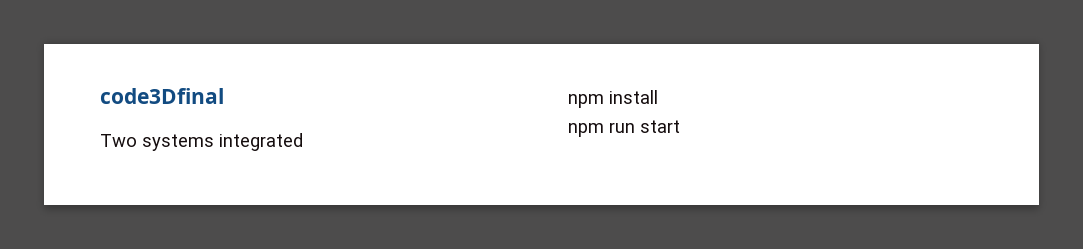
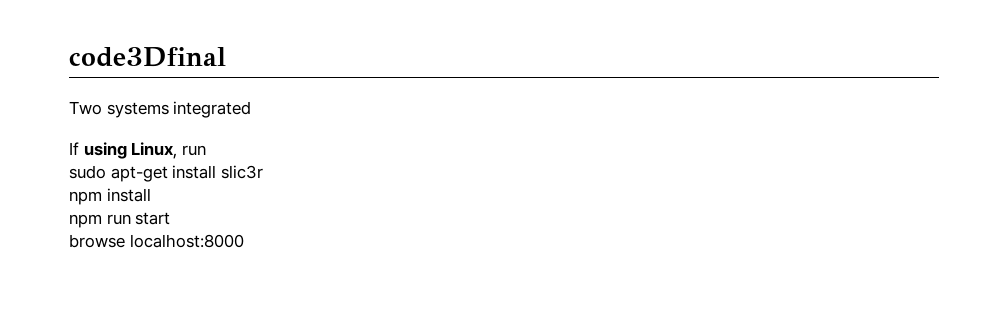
(303, 142) none -> [69,142,206,159] [69,165,263,182] // If using Linux, run // sudo apt-get install slic3r
(680, 126) none -> [69,234,244,248] // browse localhost:8000

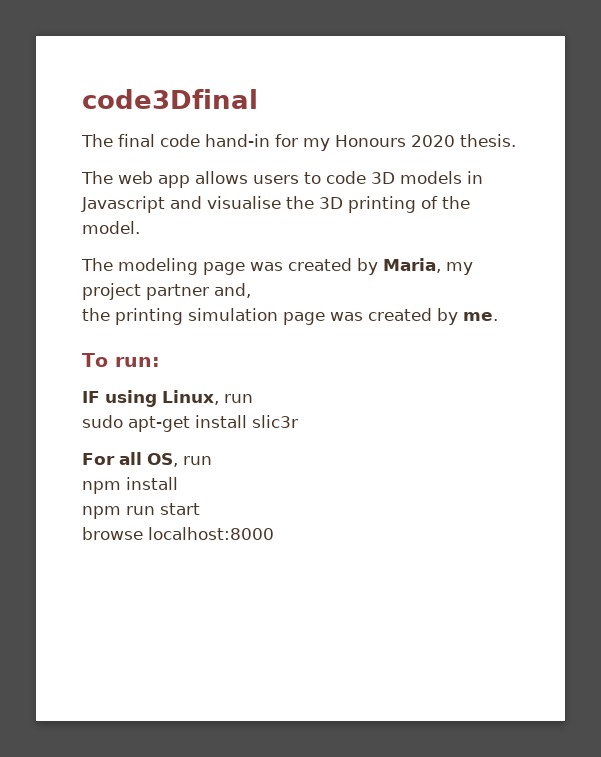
[69,101,252,118] [69,142,79,155] Two systems integrated // If -> [81,134,516,151] [81,171,483,188] [81,196,470,213] [82,221,140,234] [81,258,473,275] [82,283,251,300] [82,308,498,325] [82,353,160,367] [82,391,100,403] The final code hand-in for my Honours 2020 thesis. // The web app allows users to code 3D models in Javascript and visualise the 3D printing of the model. // The modeling page was created by Maria, my project partner and, // the printing simulation page was created by me. // To run: // IF
(263, 172) none -> [82,452,212,467] // For all OS, run

